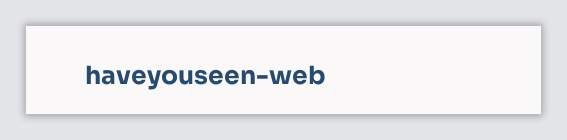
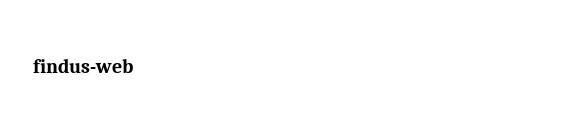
[85,65,326,90] haveyouseen-web -> [33,58,133,73] findus-web

